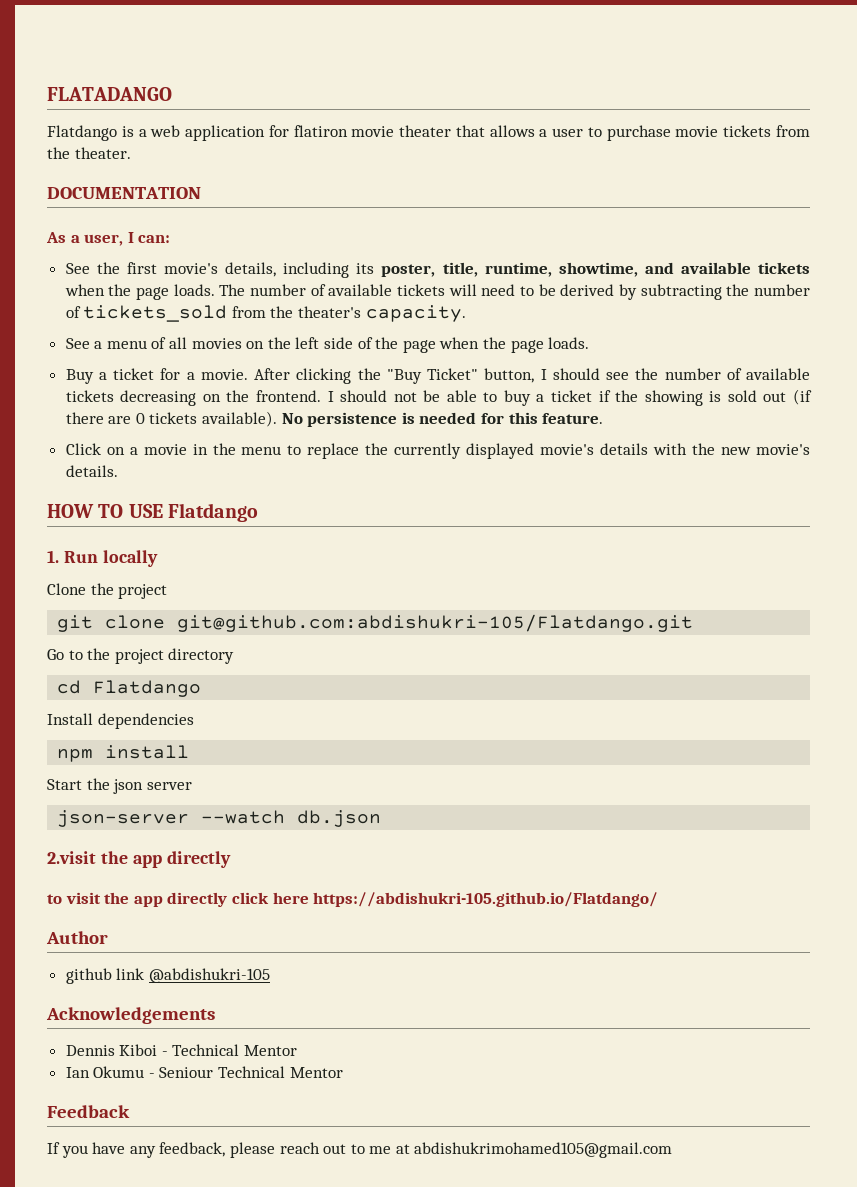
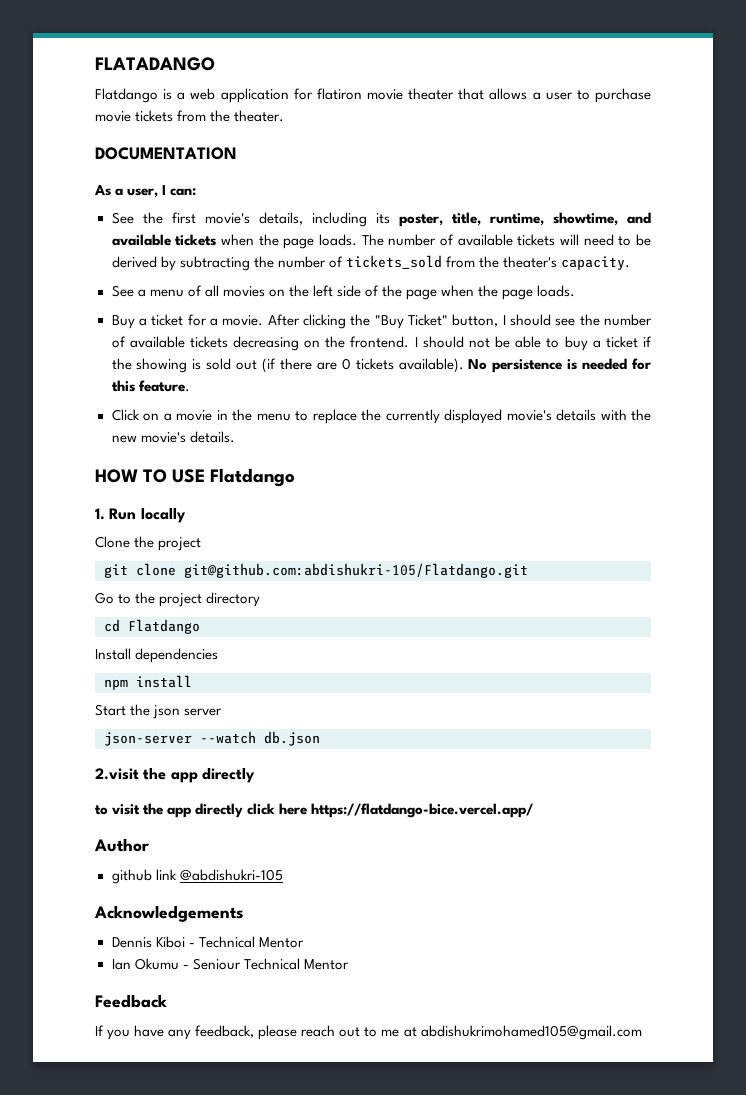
[313,892,659,907] https://abdishukri-105.github.io/Flatdango/ -> [311,803,534,818] https://flatdango-bice.vercel.app/

